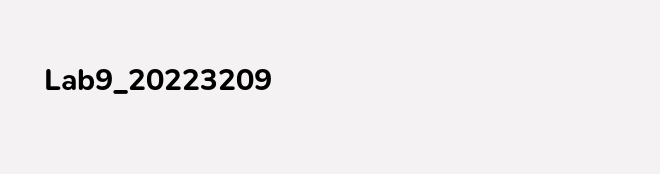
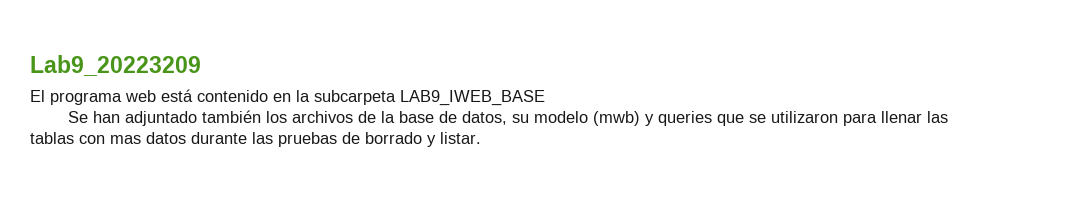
(272, 81) none -> [30,89,545,106] [67,110,948,126] [30,132,481,147] // El programa web está contenido en la subcarpeta LAB9_IWEB_BASE // Se han adjuntado también los archivos de la base de datos, su modelo (mwb) y queries que se utilizaron para llenar las tablas con mas datos durante las pruebas de borrado y listar.

